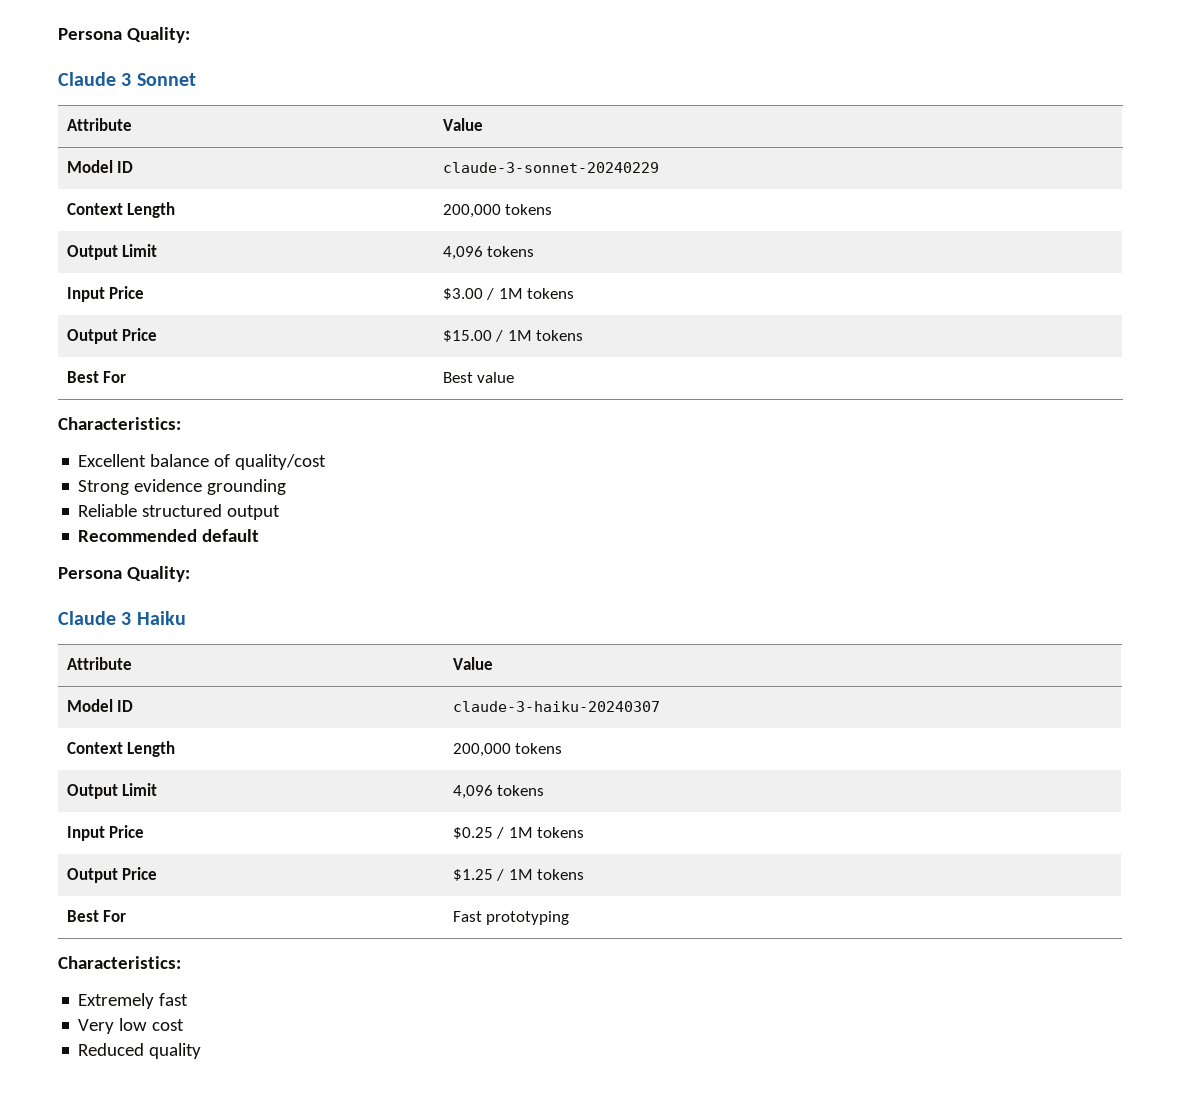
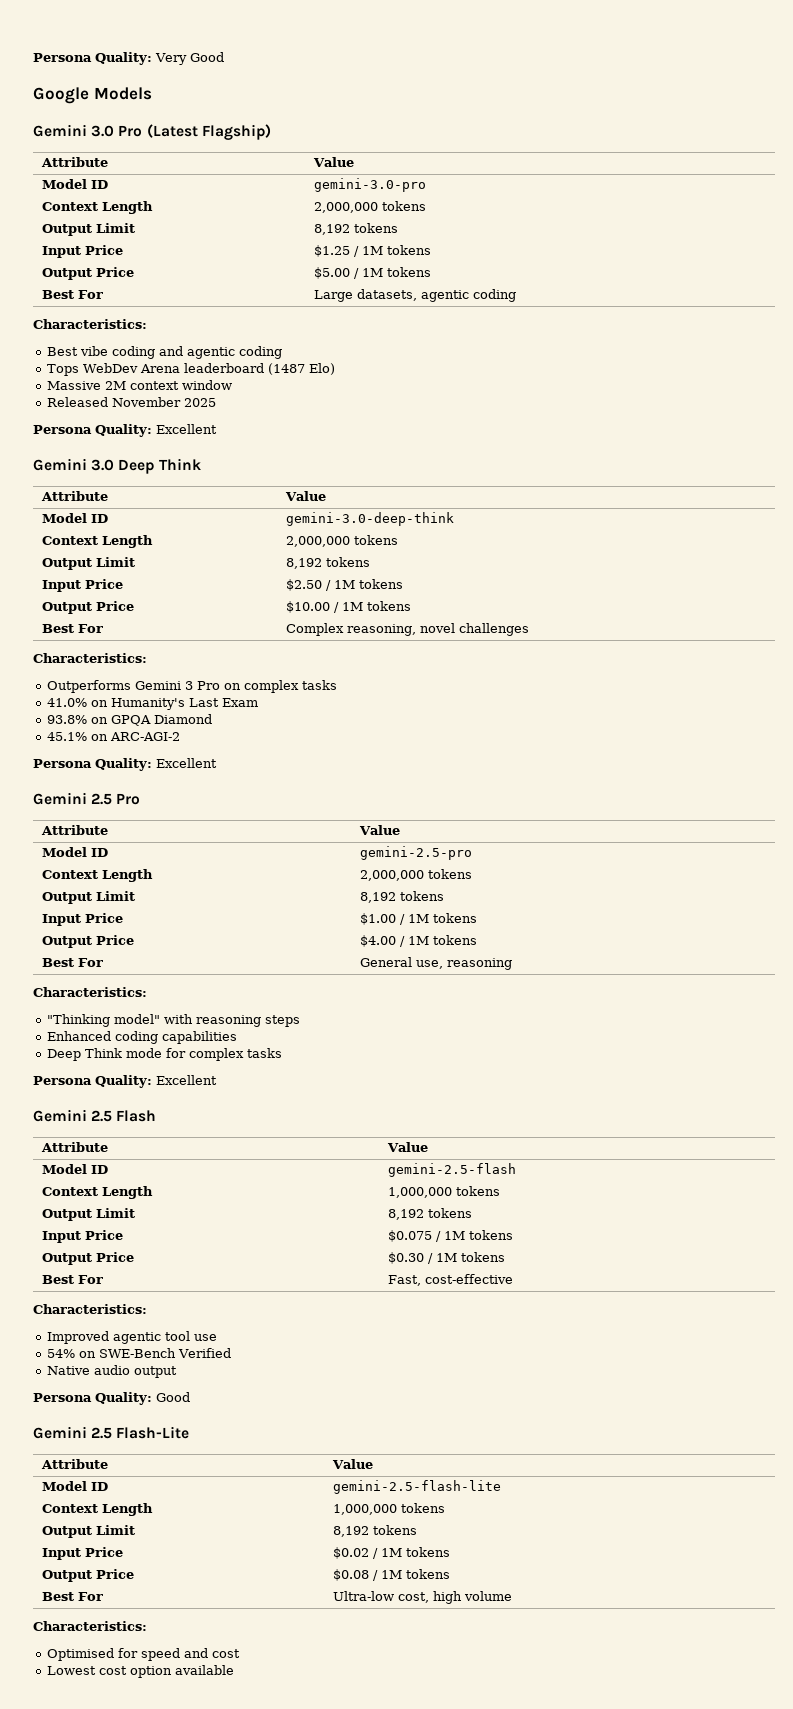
[58,27,190,43] [58,72,196,86] [66,118,132,131] [442,118,483,131] [66,160,134,173] [442,162,659,173] [66,202,176,218] [442,204,553,218] [66,244,158,260] [442,246,535,260] [66,286,145,302] [442,288,575,300] [66,328,158,344] [442,330,584,342] [66,371,127,383] [442,372,515,383] [58,417,181,430] [78,454,327,470] [78,479,287,495] [78,504,281,520] [78,529,260,542] [58,566,190,582] [58,611,186,625] [66,657,132,670] [452,657,493,670] [66,699,134,712] [452,701,660,712] [66,741,176,757] [452,743,563,757] [66,783,158,799] [452,785,545,799] [66,825,145,841] [452,827,585,839] [66,867,158,883] [452,869,585,881] [66,910,127,922] [452,911,570,925] [58,956,181,969] [78,993,189,1009] [78,1018,185,1034] [78,1043,202,1059] Persona Quality: // Claude 3 Sonnet // Attribute | Value // Model ID | claude-3-sonnet-20240229 // Context Length | 200,000 tokens // Output Limit | 4,096 tokens // Input Price | $3.00 / 1M tokens // Output Price | $15.00 / 1M tokens // Best For | Best value // Characteristics: // Excellent balance of quality/cost // Strong evidence grounding // Reliable structured output // Recommended default // Persona Quality: // Claude 3 Haiku // Attribute | Value // Model ID | claude-3-haiku-20240307 // Context Length | 200,000 tokens // Output Limit | 4,096 tokens // Input Price | $0.25 / 1M tokens // Output Price | $1.25 / 1M tokens // Best For | Fast prototyping // Characteristics: // Extremely fast // Very low cost // Reduced quality -> [33,52,224,65] [33,87,152,104] [33,124,271,140] [40,157,108,167] [312,157,354,167] [41,179,108,189] [313,178,426,192] [41,201,153,214] [313,201,426,213] [41,223,135,236] [313,223,398,235] [41,245,123,258] [313,245,431,257] [41,267,134,280] [313,267,431,279] [41,290,103,299] [313,289,516,302] [33,319,147,329] [46,346,282,359] [46,363,335,376] [46,380,232,390] [46,397,216,407] [33,424,217,437] [33,458,201,474] [40,491,108,501] [284,491,326,501] [41,513,108,523] [285,512,454,526] [41,535,153,548] [285,535,398,547] [41,557,135,570] [285,557,370,569] [41,579,123,592] [285,579,403,591] [41,601,134,614] [285,601,411,613] [41,624,103,633] [285,623,529,636] [33,653,147,663] [46,680,337,693] [46,698,258,710] [46,714,212,726] [46,732,180,741] [33,758,217,771] [33,792,141,805] [40,825,108,835] [358,825,400,835] [41,847,108,857] [359,846,472,860] [41,869,153,882] [359,869,472,881] [41,891,135,904] [359,891,444,903] [41,913,123,926] [359,913,477,925] [41,935,134,948] [359,935,477,947] [41,958,103,967] [359,957,512,970] [33,987,147,997] [46,1014,300,1027] [46,1031,237,1044] [46,1048,282,1061] [33,1075,217,1088] [33,1109,157,1122] [40,1142,108,1152] [386,1142,428,1152] [41,1164,108,1174] [387,1163,516,1177] [41,1186,153,1199] [387,1186,500,1198] [41,1208,135,1221] [387,1208,472,1220] [41,1230,123,1243] [387,1230,513,1242] [41,1252,134,1265] [387,1252,505,1264] [41,1275,103,1284] [387,1274,513,1286] [33,1304,147,1314] [46,1331,217,1344] [46,1348,231,1358] [46,1365,177,1378] [33,1392,190,1405] [33,1426,190,1439] [40,1459,108,1469] [331,1459,373,1469] [41,1481,108,1491] [332,1480,501,1494] [41,1503,153,1516] [332,1503,445,1515] [41,1525,135,1538] [332,1525,417,1537] [41,1547,123,1560] [332,1547,450,1559] [41,1569,134,1582] [332,1569,450,1581] [41,1592,103,1601] [332,1591,512,1604] [33,1621,147,1631] [46,1648,240,1661] [46,1665,234,1678] Persona Quality: Very Good // Google Models // Gemini 3.0 Pro (Latest Flagship) // Attribute | Value // Model ID | gemini-3.0-pro // Context Length | 2,000,000 tokens // Output Limit | 8,192 tokens // Input Price | $1.25 / 1M tokens // Output Price | $5.00 / 1M tokens // Best For | Large datasets, agentic coding // Characteristics: // Best vibe coding and agentic coding // Tops WebDev Arena leaderboard (1487 Elo) // Massive 2M context window // Released November 2025 // Persona Quality: Excellent // Gemini 3.0 Deep Think // Attribute | Value // Model ID | gemini-3.0-deep-think // Context Length | 2,000,000 tokens // Output Limit | 8,192 tokens // Input Price | $2.50 / 1M tokens // Output Price | $10.00 / 1M tokens // Best For | Complex reasoning, novel challenges // Characteristics: // Outperforms Gemini 3 Pro on complex tasks // 41.0% on Humanity's Last Exam // 93.8% on GPQA Diamond // 45.1% on ARC-AGI-2 // Persona Quality: Excellent // Gemini 2.5 Pro // Attribute | Value // Model ID | gemini-2.5-pro // Context Length | 2,000,000 tokens // Output Limit | 8,192 tokens // Input Price | $1.00 / 1M tokens // Output Price | $4.00 / 1M tokens // Best For | General use, reasoning // Characteristics: // "Thinking model" with reasoning steps // Enhanced coding capabilities // Deep Think mode for complex tasks // Persona Quality: Excellent // Gemini 2.5 Flash // Attribute | Value // Model ID | gemini-2.5-flash // Context Length | 1,000,000 tokens // Output Limit | 8,192 tokens // Input Price | $0.075 / 1M tokens // Output Price | $0.30 / 1M tokens // Best For | Fast, cost-effective // Characteristics: // Improved agentic tool use // 54% on SWE-Bench Verified // Native audio output // Persona Quality: Good // Gemini 2.5 Flash-Lite // Attribute | Value // Model ID | gemini-2.5-flash-lite // Context Length | 1,000,000 tokens // Output Limit | 8,192 tokens // Input Price | $0.02 / 1M tokens // Output Price | $0.08 / 1M tokens // Best For | Ultra-low cost, high volume // Characteristics: // Optimised for speed and cost // Lowest cost option available

